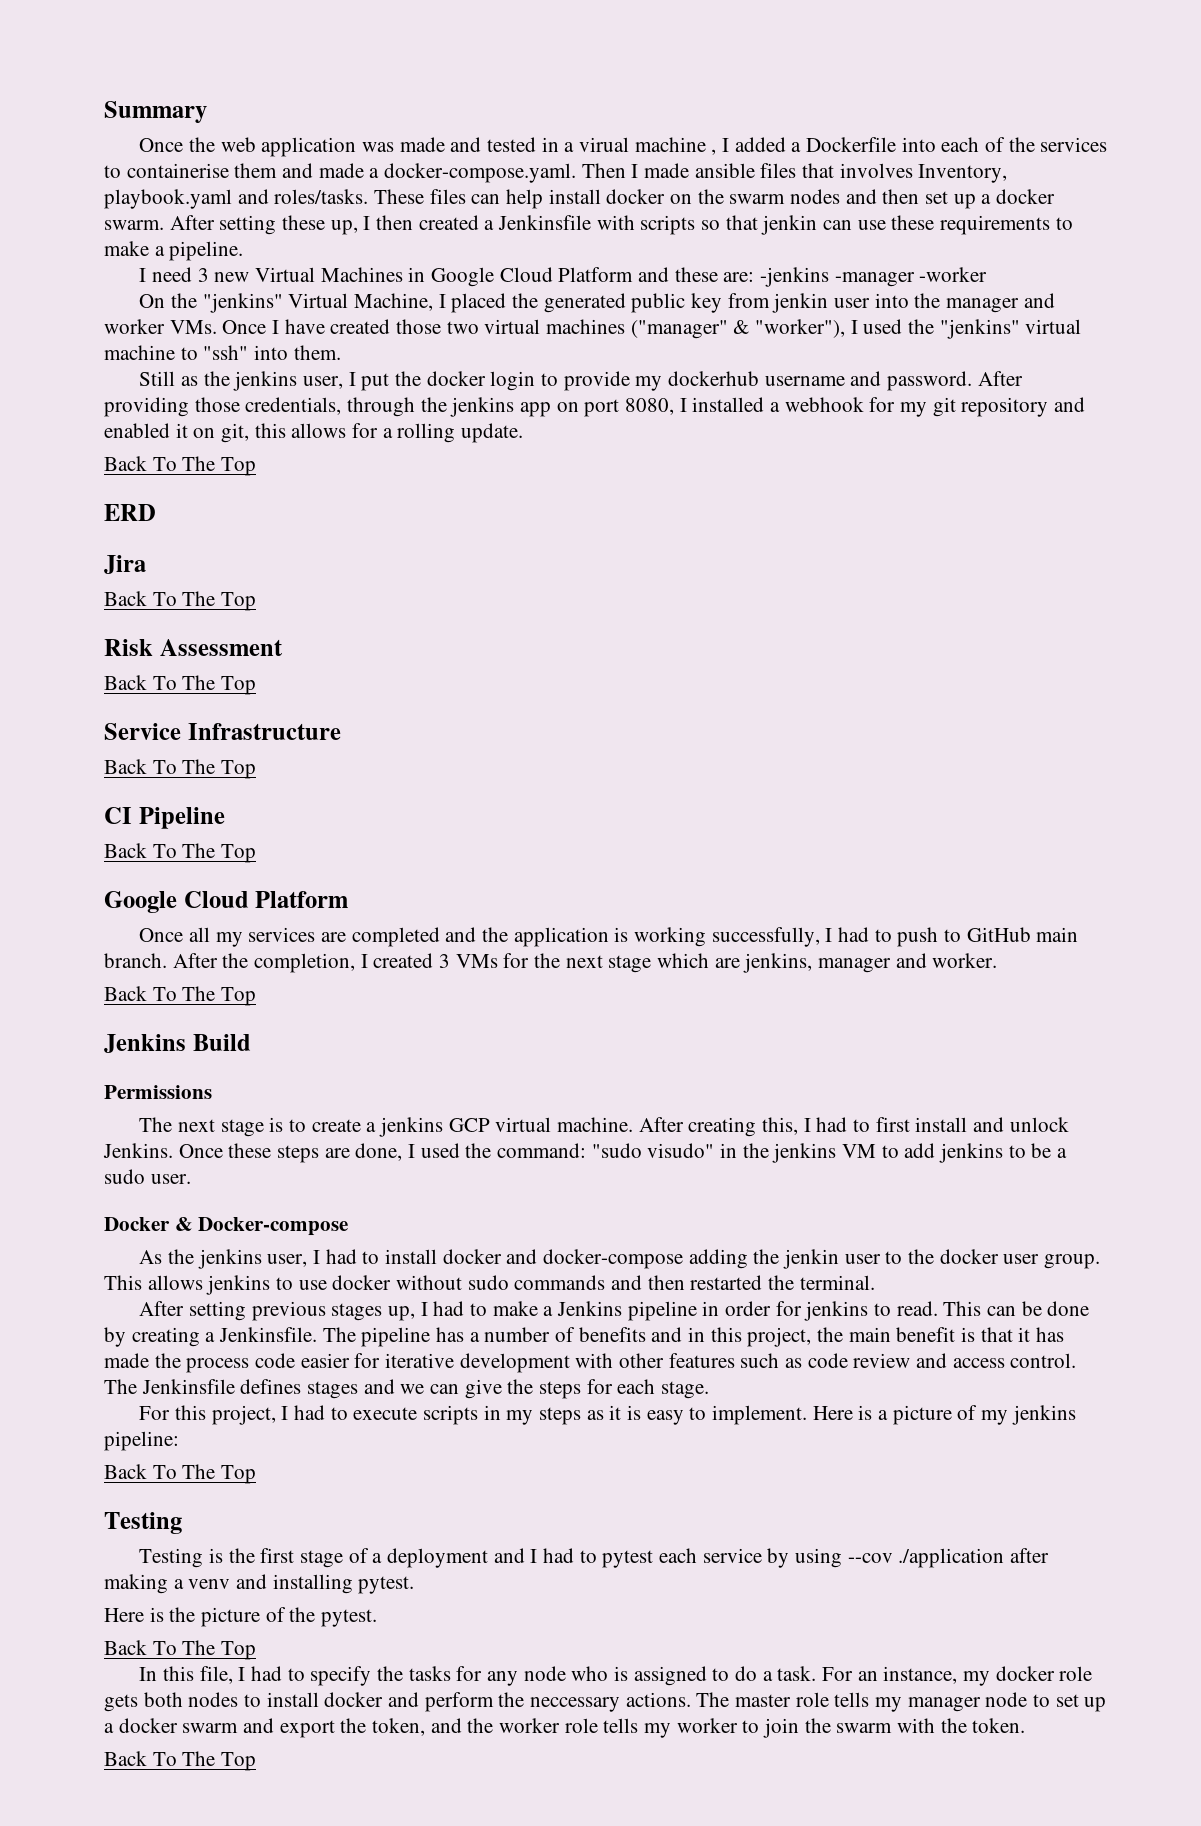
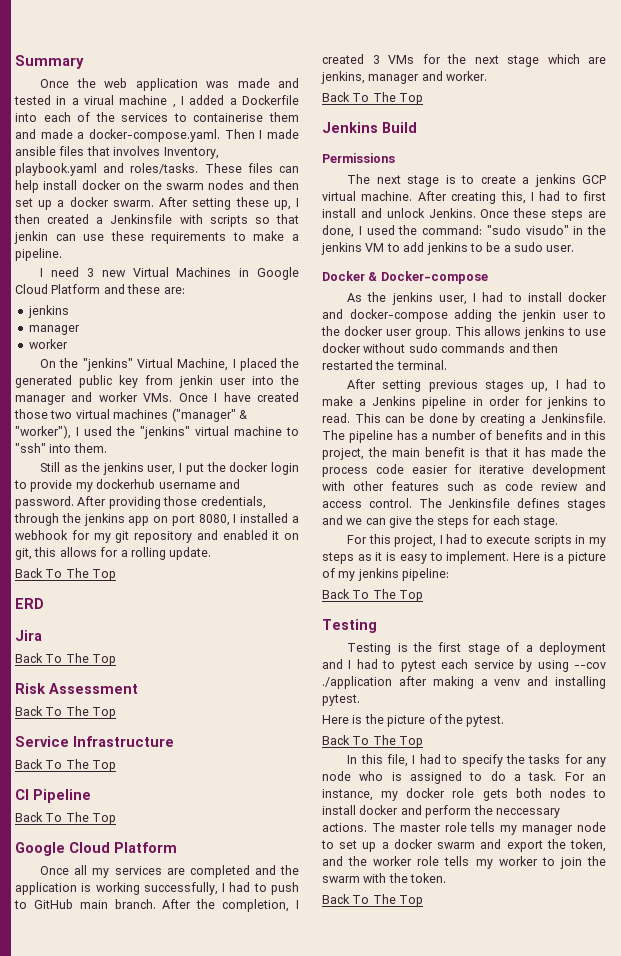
[760,267,988,287] -jenkins -manager -worker -> [27,305,69,318] [28,325,80,335] [28,339,68,349] // jenkins // manager // worker

